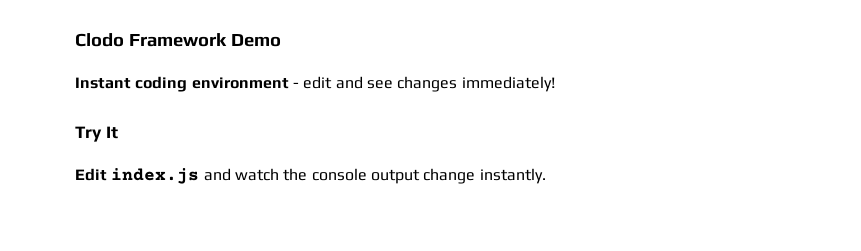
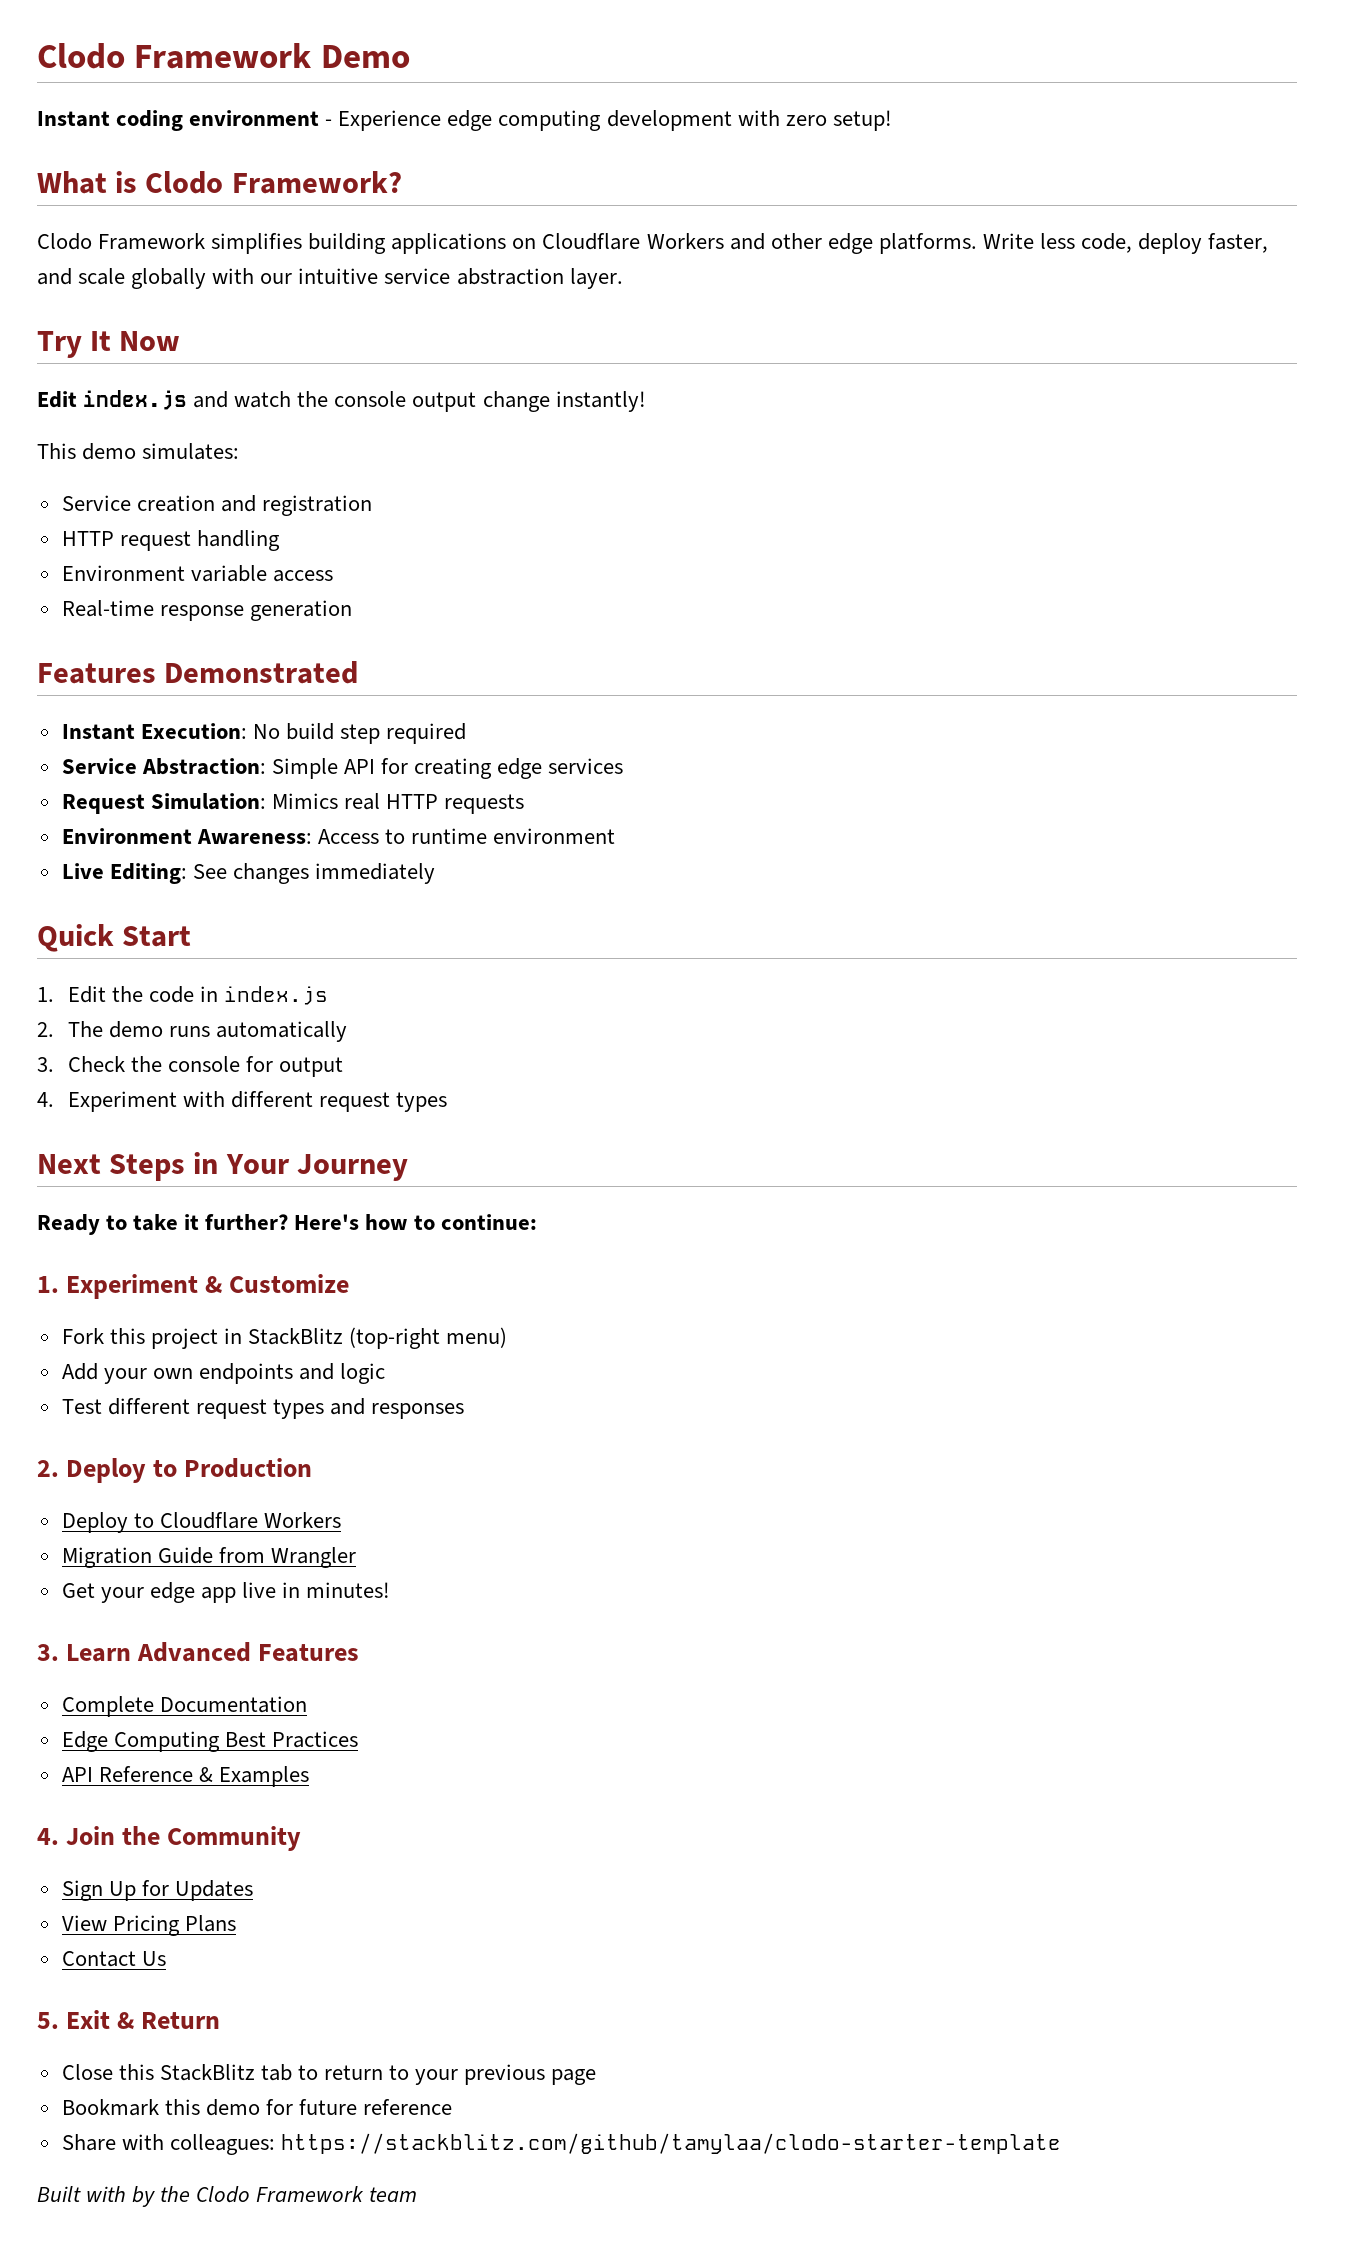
[303,76,555,92] edit and see changes immediately! -> [338,110,892,131] [37,171,402,194] [37,233,1269,254] [37,268,623,289] Experience edge computing development with zero setup! // What is Clodo Framework? // Clodo Framework simplifies building applications on Cloudflare Workers and other edge platforms. Write less code, deploy faster, and scale globally with our intuitive service abstraction layer.
(118, 132) none -> [119,331,181,351] Now
[479,168,546,184] instantly. -> [555,391,646,412] [37,443,240,460] [61,495,372,516] [61,530,280,551] [61,565,333,582] [61,600,352,621] [37,661,359,684] [61,723,467,744] [61,758,624,779] [61,793,525,814] [61,828,616,845] [61,863,436,884] [37,924,192,952] [37,986,328,1005] [37,1021,347,1042] [37,1056,343,1077] [37,1091,447,1112] [37,1152,408,1181] [37,1214,537,1235] [37,1274,350,1299] [61,1327,508,1349] [61,1363,386,1384] [61,1398,465,1419] [37,1458,313,1483] [61,1512,341,1533] [61,1547,356,1568] [61,1582,391,1603] [37,1642,360,1662] [61,1696,307,1717] [61,1731,358,1752] [61,1766,309,1787] [37,1826,302,1851] [61,1880,253,1901] [61,1915,236,1936] [61,1951,166,1967] [37,2010,221,2029] [61,2064,597,2085] [61,2099,453,2116] [61,2133,1061,2155] [37,2186,418,2207] instantly! // This demo simulates: // Service creation and registration // HTTP request handling // Environment variable access // Real-time response generation // Features Demonstrated // Instant Execution: No build step required // Service Abstraction: Simple API for creating edge services // Request Simulation: Mimics real HTTP requests // Environment Awareness: Access to runtime environment // Live Editing: See changes immediately // Quick Start // 1. Edit the code in index.js // 2. The demo runs automatically // 3. Check the console for output // 4. Experiment with different request types // Next Steps in Your Journey // Ready to take it further? Here's how to continue: // 1. Experiment & Customize // Fork this project in StackBlitz (top-right menu) // Add your own endpoints and logic // Test different request types and responses // 2. Deploy to Production // Deploy to Cloudflare Workers // Migration Guide from Wrangler // Get your edge app live in minutes! // 3. Learn Advanced Features // Complete Documentation // Edge Computing Best Practices // API Reference & Examples // 4. Join the Community // Sign Up for Updates // View Pricing Plans // Contact Us // 5. Exit & Return // Close this StackBlitz tab to return to your previous page // Bookmark this demo for future reference // Share with colleagues: https://stackblitz.com/github/tamylaa/clodo-starter-template // Built with by the Clodo Framework team

